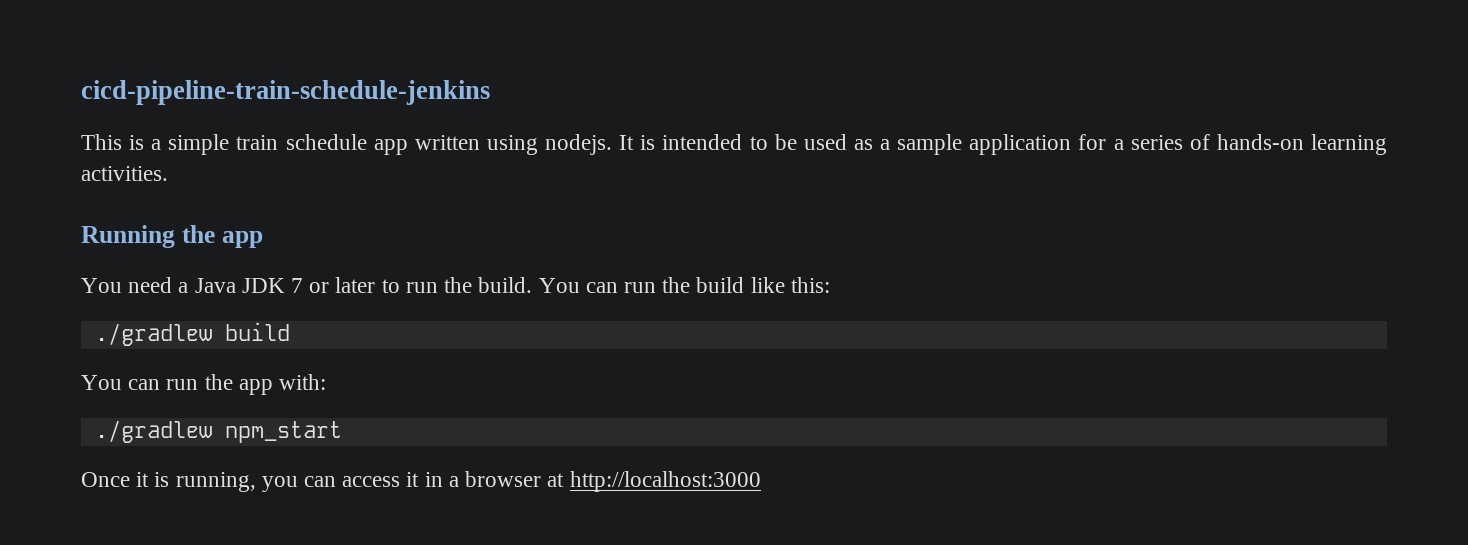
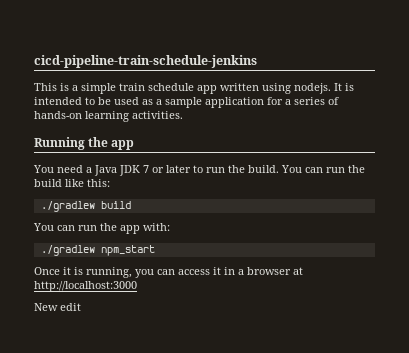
(761, 481) none -> [34,303,81,311] // New edit

